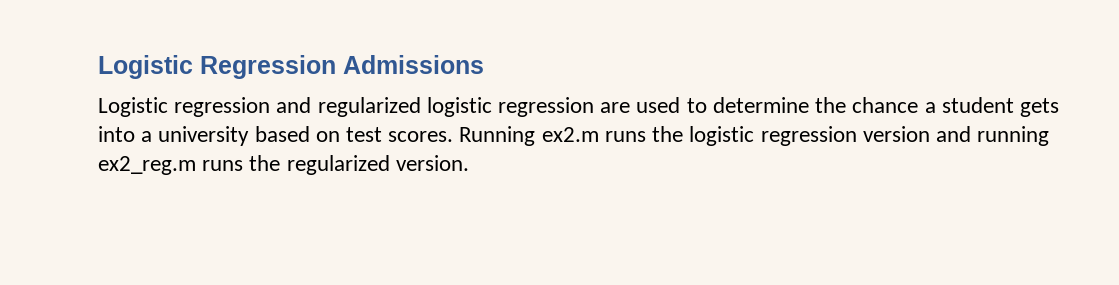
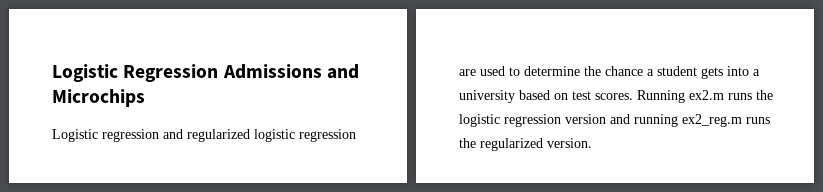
(484, 64) none -> [326,64,359,79] [52,89,145,107] and Microchips

